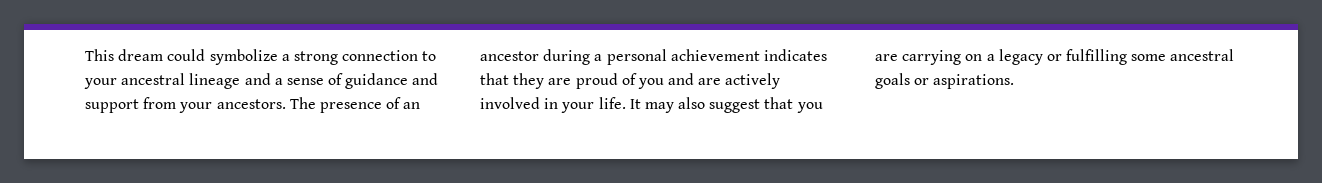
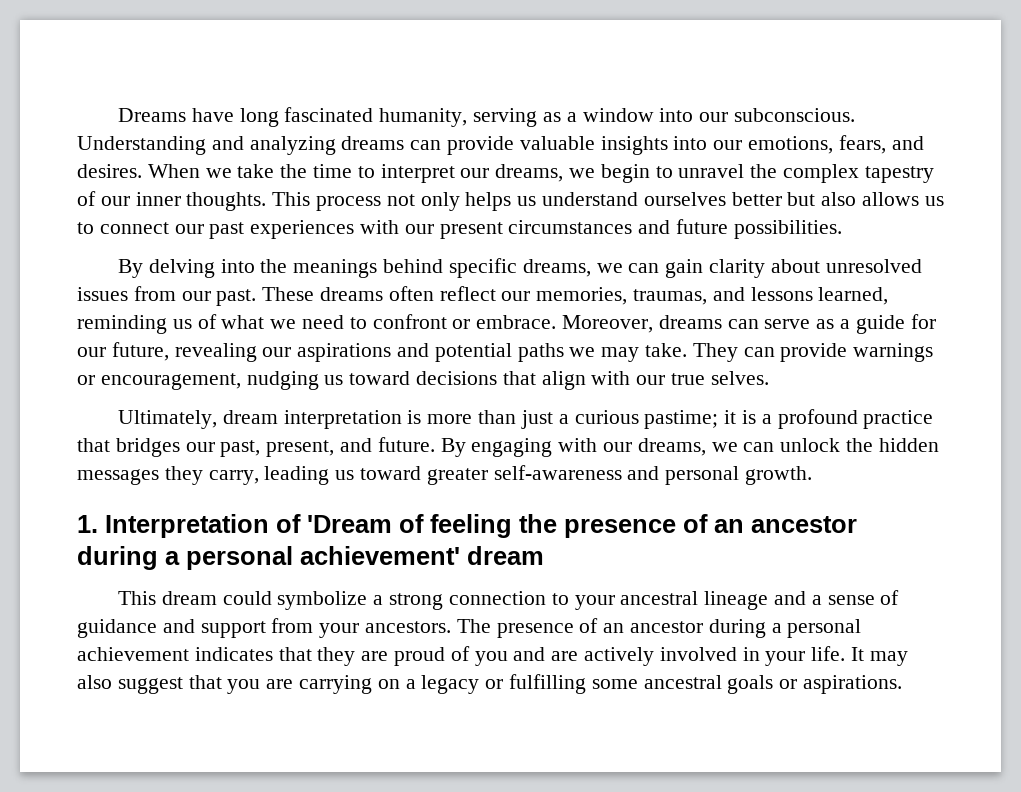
(85, 55) none -> [118,107,855,127] [77,135,924,155] [77,164,934,183] [77,191,944,211] [77,219,842,239] [118,258,922,278] [77,286,889,306] [77,314,936,334] [77,342,934,362] [77,371,769,390] [118,409,934,429] [77,437,939,457] [77,465,813,485] [77,514,857,538] [77,546,544,570] Dreams have long fascinated humanity, serving as a window into our subconscious. Understanding and analyzing dreams can provide valuable insights into our emotions, fears, and desires. When we take the time to interpret our dreams, we begin to unravel the complex tapestry of our inner thoughts. This process not only helps us understand ourselves better but also allows us to connect our past experiences with our present circumstances and future possibilities. // By delving into the meanings behind specific dreams, we can gain clarity about unresolved issues from our past. These dreams often reflect our memories, traumas, and lessons learned, reminding us of what we need to confront or embrace. Moreover, dreams can serve as a guide for our future, revealing our aspirations and potential paths we may take. They can provide warnings or encouragement, nudging us toward decisions that align with our true selves. // Ultimately, dream interpretation is more than just a curious pastime; it is a profound practice that bridges our past, present, and future. By engaging with our dreams, we can unlock the hidden messages they carry, leading us toward greater self-awareness and personal growth. // 1. Interpretation of 'Dream of feeling the presence of an ancestor during a personal achievement' dream //

